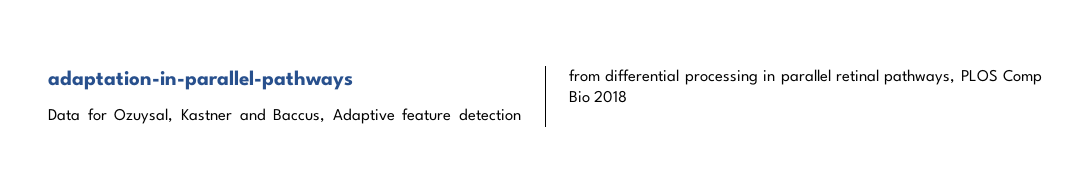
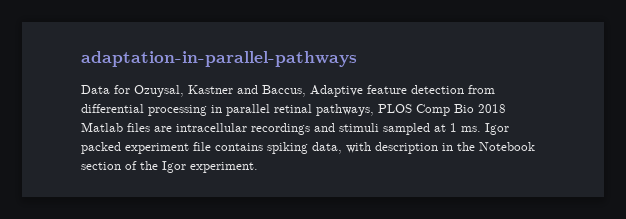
(628, 96) none -> [81,122,509,135] [81,142,535,154] [81,161,258,173] Matlab files are intracellular recordings and stimuli sampled at 1 ms. Igor packed experiment file contains spiking data, with description in the Notebook section of the Igor experiment.

